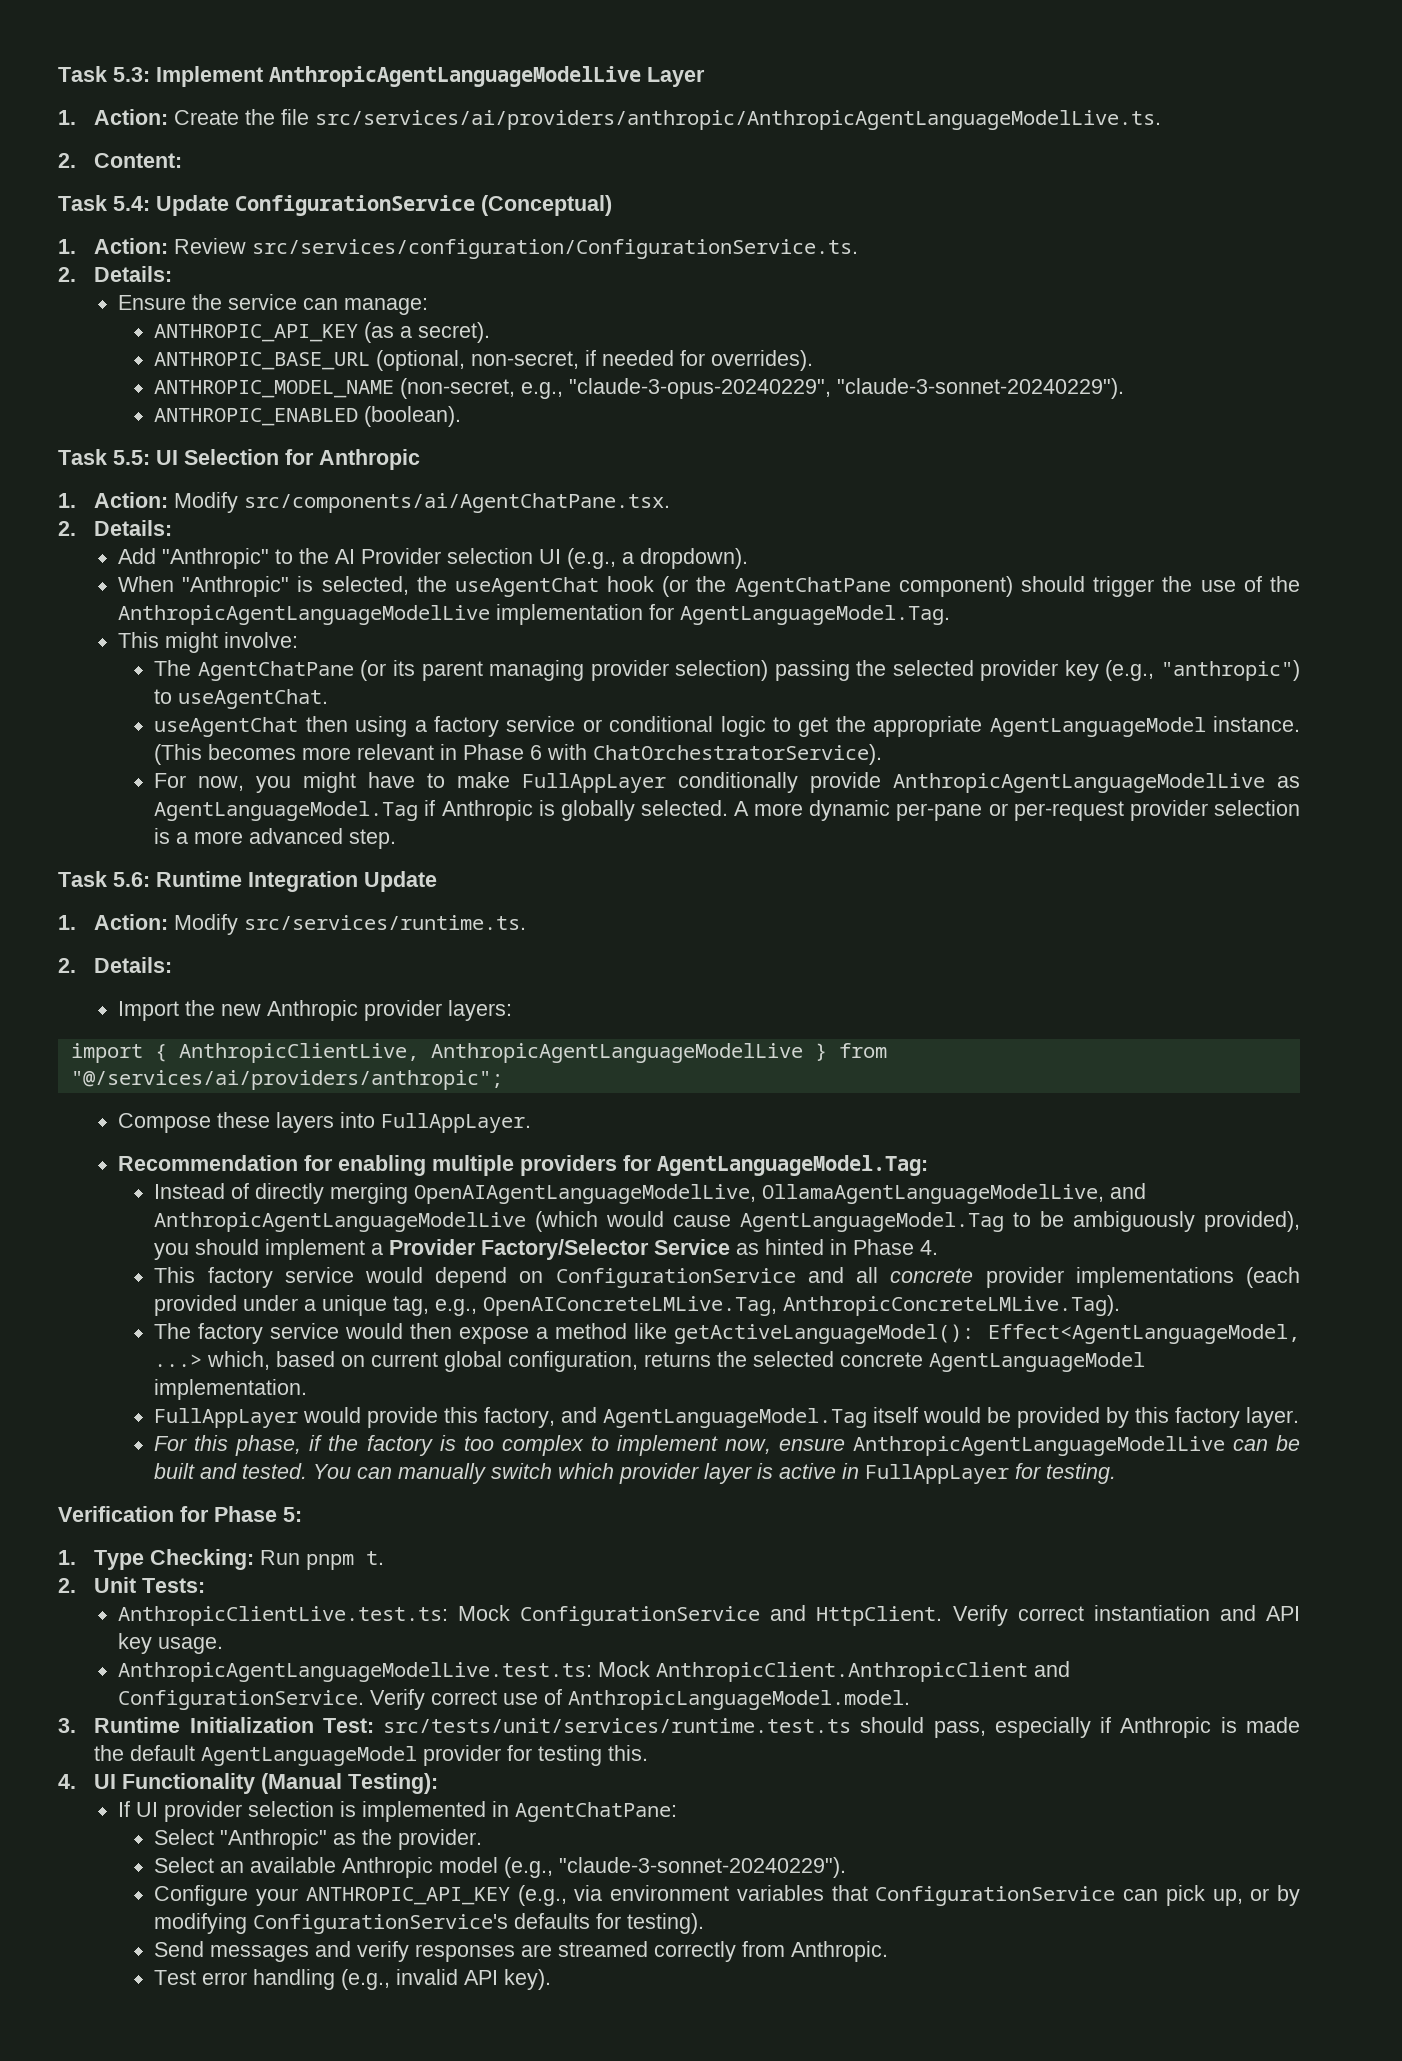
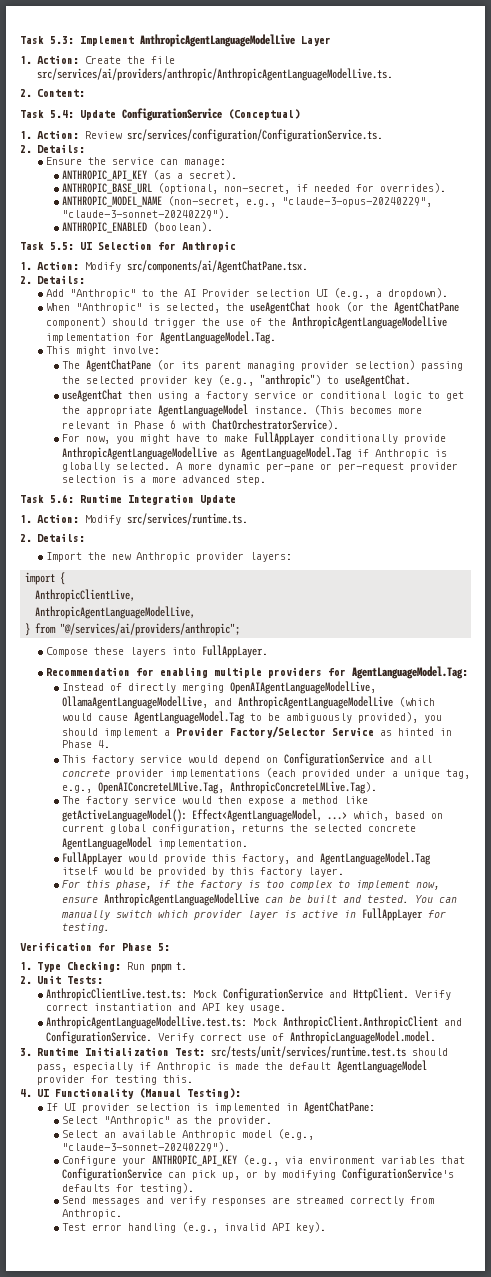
(167, 1053) none -> (66, 578) //
[430,1043,803,1063] AnthropicAgentLanguageModelLive -> [35,606,196,619] // AnthropicAgentLanguageModelLive, //

